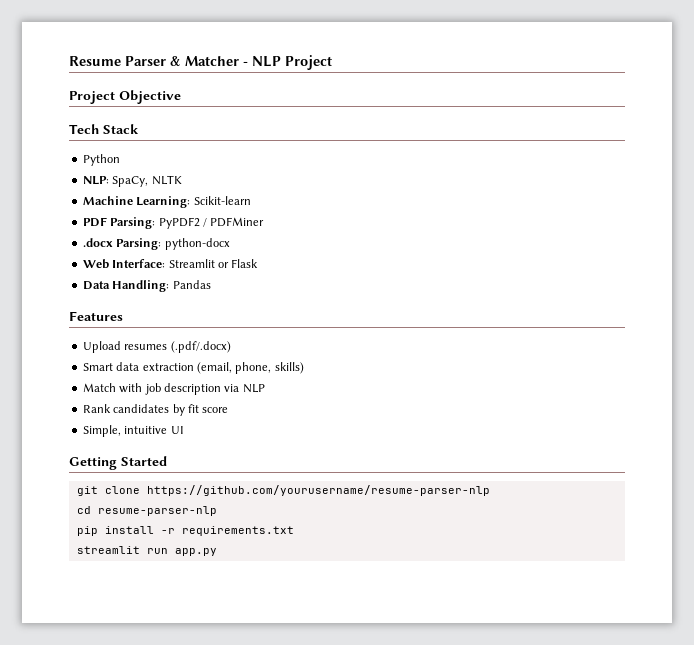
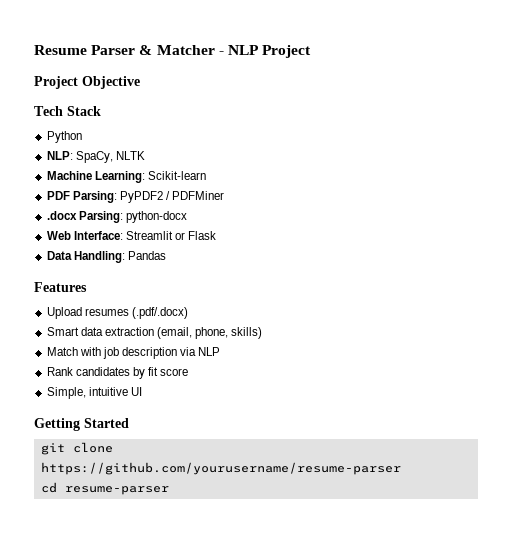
[146,485,490,496] https://github.com/yourusername/resume-parser-nlp -> [40,462,401,475] https://github.com/yourusername/resume-parser
[97,506,217,516] [76,526,294,536] [76,546,217,556] resume-parser-nlp // pip install -r requirements.txt // streamlit run app.py -> [64,486,169,495] resume-parser

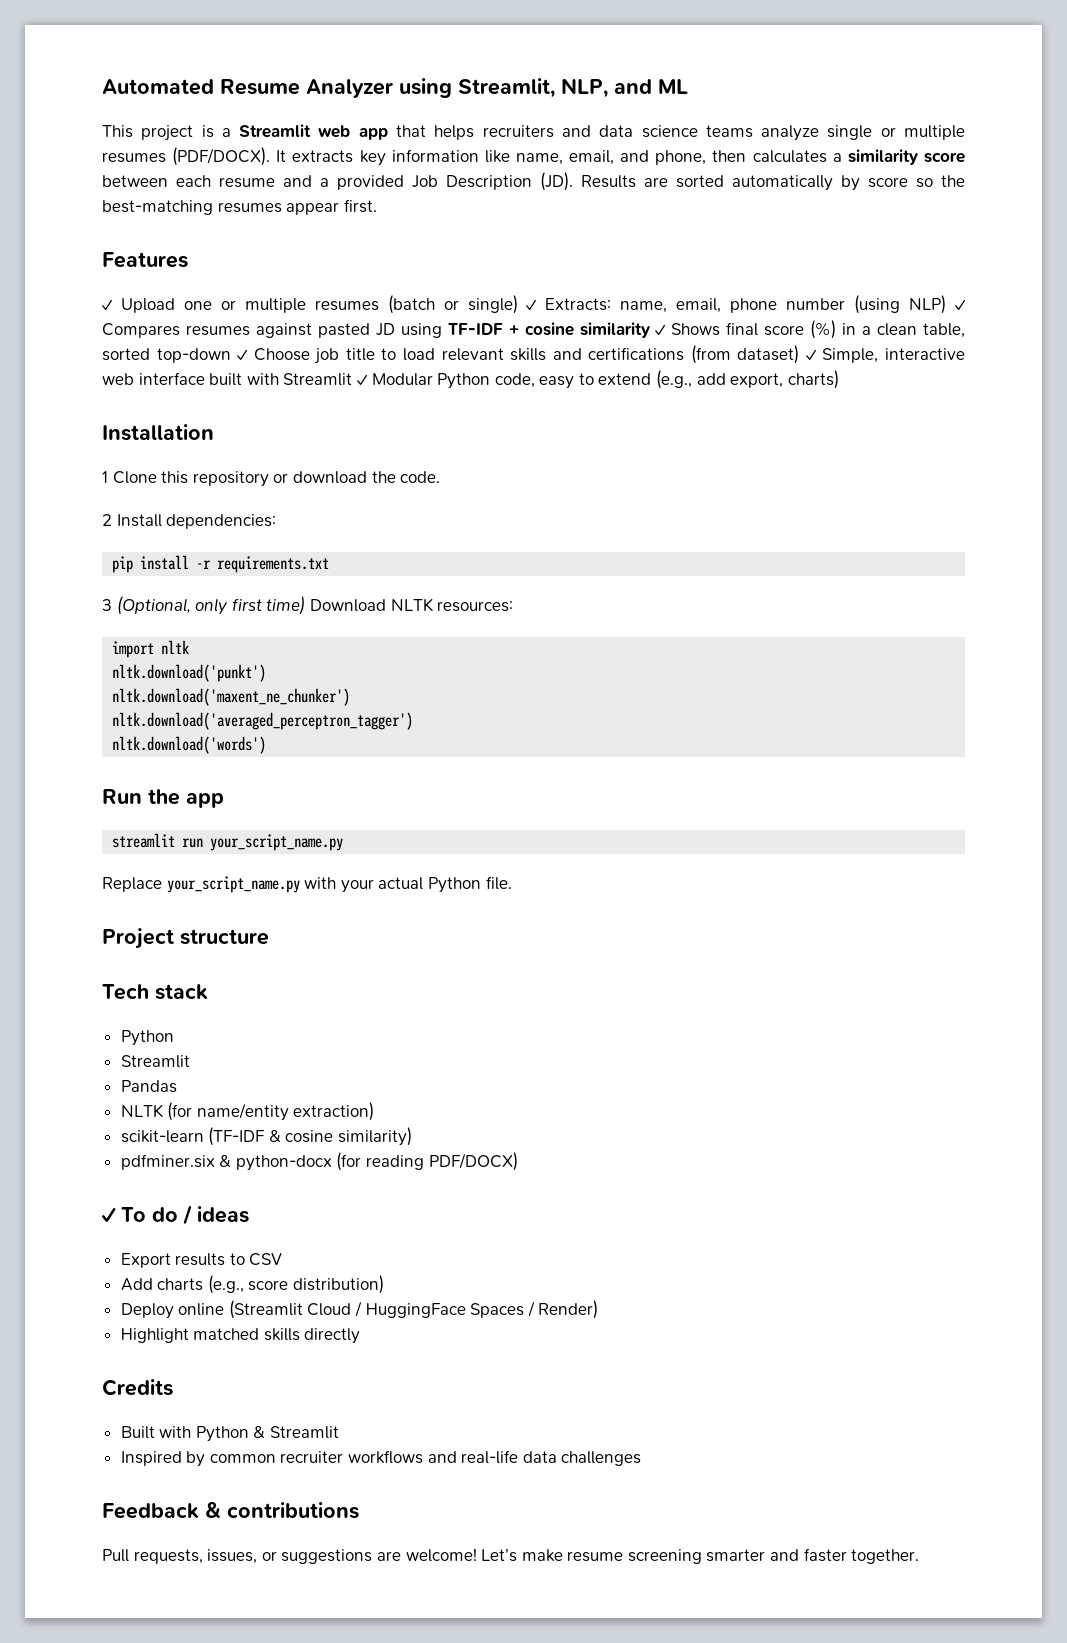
[34,45,312,58] [34,76,140,89] Resume Parser & Matcher - NLP Project // Project Objective -> [102,78,688,98] [102,124,965,141] [102,147,965,166] [102,172,965,191] [102,199,377,215] [102,252,188,268] [102,295,966,314] [102,320,966,339] [102,345,965,364] [102,370,839,389] [102,424,214,441] [102,471,441,487] [102,514,277,529] [112,555,330,573] [102,596,514,615] [112,640,190,658] [112,664,267,682] [112,688,351,706] [112,712,414,730] [112,736,267,754] [102,789,224,808] [112,833,344,851] [102,876,512,893] [102,928,269,949] Automated Resume Analyzer using Streamlit, NLP, and ML // This project is a Streamlit web app that helps recruiters and data science teams analyze single or multiple resumes (PDF/DOCX). It extracts key information like name, email, and phone, then calculates a similarity score between each resume and a provided Job Description (JD). Results are sorted automatically by score so the best-matching resumes appear first. // Features // ✓ Upload one or multiple resumes (batch or single) ✓ Extracts: name, email, phone number (using NLP) ✓ Compares resumes against pasted JD using TF-IDF + cosine similarity ✓ Shows final score (%) in a clean table, sorted top-down ✓ Choose job title to load relevant skills and certifications (from dataset) ✓ Simple, interactive web interface built with Streamlit ✓ Modular Python code, easy to extend (e.g., add export, charts) // Installation // 1 Clone this repository or download the code. // 2 Install dependencies: // pip install -r requirements.txt // 3 (Optional, only first time) Download NLTK resources: // import nltk // nltk.download('punkt') // nltk.download('maxent_ne_chunker') // nltk.download('averaged_perceptron_tagger') // nltk.download('words') // Run the app // streamlit run your_script_name.py // Replace your_script_name.py with your actual Python file. // Project structure
[67,106,101,116] Stack -> [155,984,208,1000] stack
[46,151,145,163] [46,171,206,183] [46,191,225,203] [46,211,187,223] [46,231,217,240] [46,251,166,263] [34,282,87,292] [46,307,188,319] [46,327,263,339] [46,347,221,359] [46,367,189,379] [46,387,142,399] [34,418,129,431] [40,442,113,455] [40,462,401,475] [40,482,169,495] NLP: SpaCy, NLTK // Machine Learning: Scikit-learn // PDF Parsing: PyPDF2 / PDFMiner // .docx Parsing: python-docx // Web Interface: Streamlit or Flask // Data Handling: Pandas // Features // Upload resumes (.pdf/.docx) // Smart data extraction (email, phone, skills) // Match with job description via NLP // Rank candidates by fit score // Simple, intuitive UI // Getting Started // git clone https://github.com/yourusername/resume-parser // cd resume-parser -> [120,1055,190,1068] [120,1080,177,1093] [120,1102,375,1121] [120,1127,413,1146] [120,1152,518,1171] [102,1205,249,1225] [120,1253,283,1268] [120,1275,385,1294] [120,1300,599,1319] [120,1328,361,1344] [102,1379,173,1396] [120,1425,340,1442] [120,1450,642,1467] [102,1502,359,1519] [102,1548,920,1564] Streamlit // Pandas // NLTK (for name/entity extraction) // scikit-learn (TF-IDF & cosine similarity) // pdfminer.six & python-docx (for reading PDF/DOCX) // ✓ To do / ideas // Export results to CSV // Add charts (e.g., score distribution) // Deploy online (Streamlit Cloud / HuggingFace Spaces / Render) // Highlight matched skills directly // Credits // Built with Python & Streamlit // Inspired by common recruiter workflows and real-life data challenges // Feedback & contributions // Pull requests, issues, or suggestions are welcome! Let’s make resume screening smarter and faster together.

